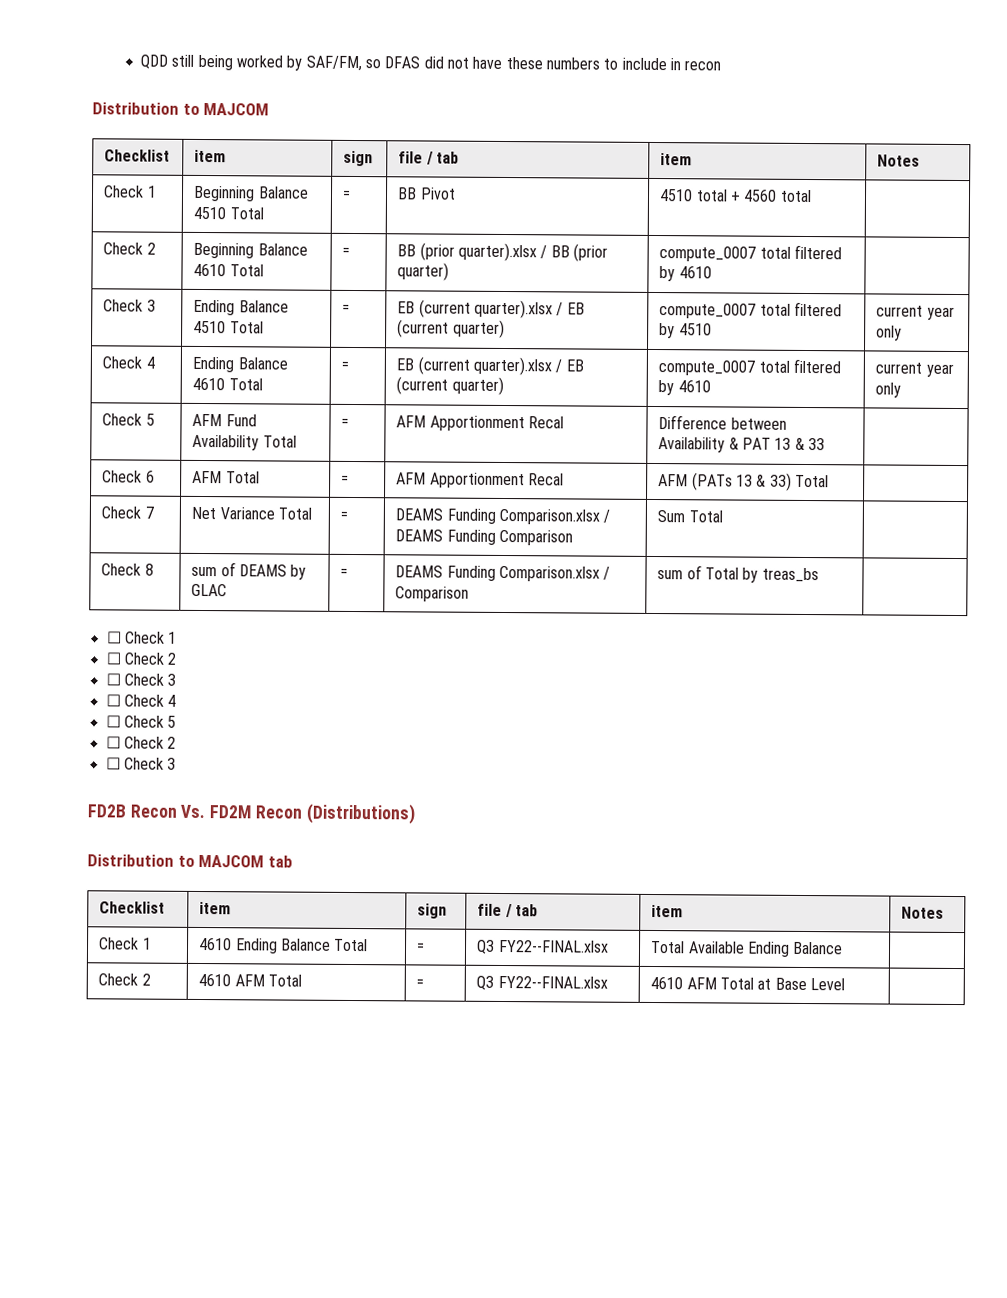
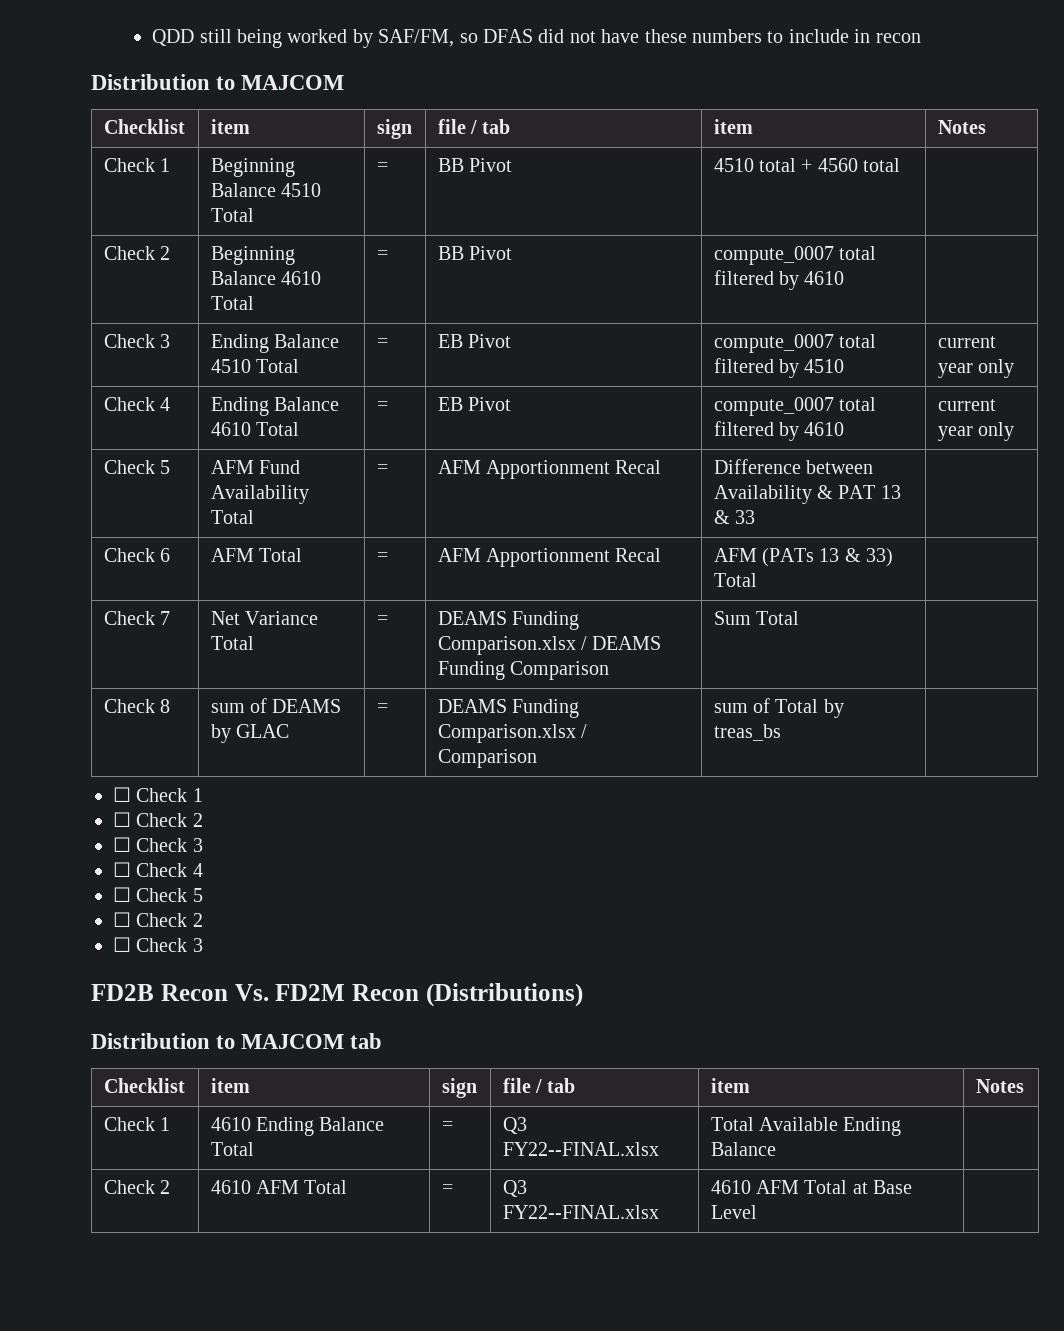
[419,242,608,262] [397,262,450,281] (prior quarter).xlsx / BB (prior quarter) -> [469,246,513,260] Pivot
[418,299,585,319] [397,319,505,338] (current quarter).xlsx / EB (current quarter) -> [468,334,512,348] Pivot
[417,356,584,376] [396,376,504,395] (current quarter).xlsx / EB (current quarter) -> [468,397,512,411] Pivot

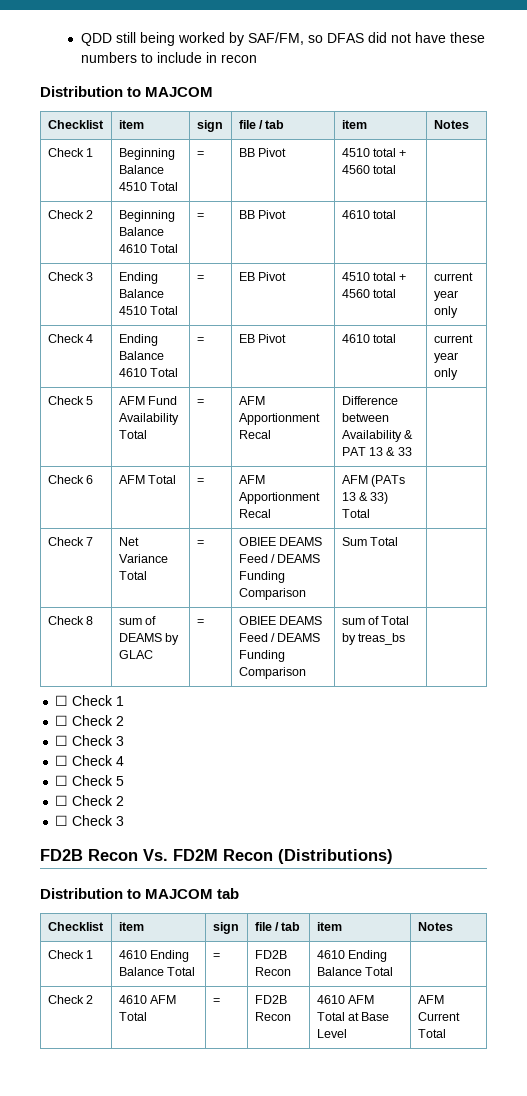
[713,246,877,265] [713,270,845,290] compute_0007 total filtered by 4610 -> [341,210,396,219] 4610 total
[713,334,877,353] [713,358,845,378] compute_0007 total filtered by 4510 -> [341,272,407,281] [341,289,396,298] 4510 total + 4560 total
[713,397,877,416] [713,421,845,441] compute_0007 total filtered by 4610 -> [341,334,396,343] 4610 total
[437,611,580,630] [437,636,576,655] DEAMS Funding Comparison.xlsx -> [238,537,322,546] [238,554,268,563] OBIEE DEAMS Feed
[437,699,580,718] [437,724,588,743] DEAMS Funding Comparison.xlsx / -> [238,616,322,625] [238,633,321,642] [238,650,285,662] OBIEE DEAMS Feed / DEAMS Funding
[502,1117,527,1134] [502,1142,659,1156] [710,1117,902,1136] [710,1142,776,1156] Q3 FY22--FINAL.xlsx | Total Available Ending Balance -> [254,950,287,959] [254,967,291,976] [316,950,387,962] [316,967,393,976] FD2B Recon | 4610 Ending Balance Total
[502,1180,527,1197] [502,1205,659,1219] Q3 FY22--FINAL.xlsx -> [254,995,287,1004] [254,1012,291,1021] FD2B Recon
(757, 1212) none -> [417,995,444,1004] [417,1012,460,1021] [417,1029,446,1038] AFM Current Total

